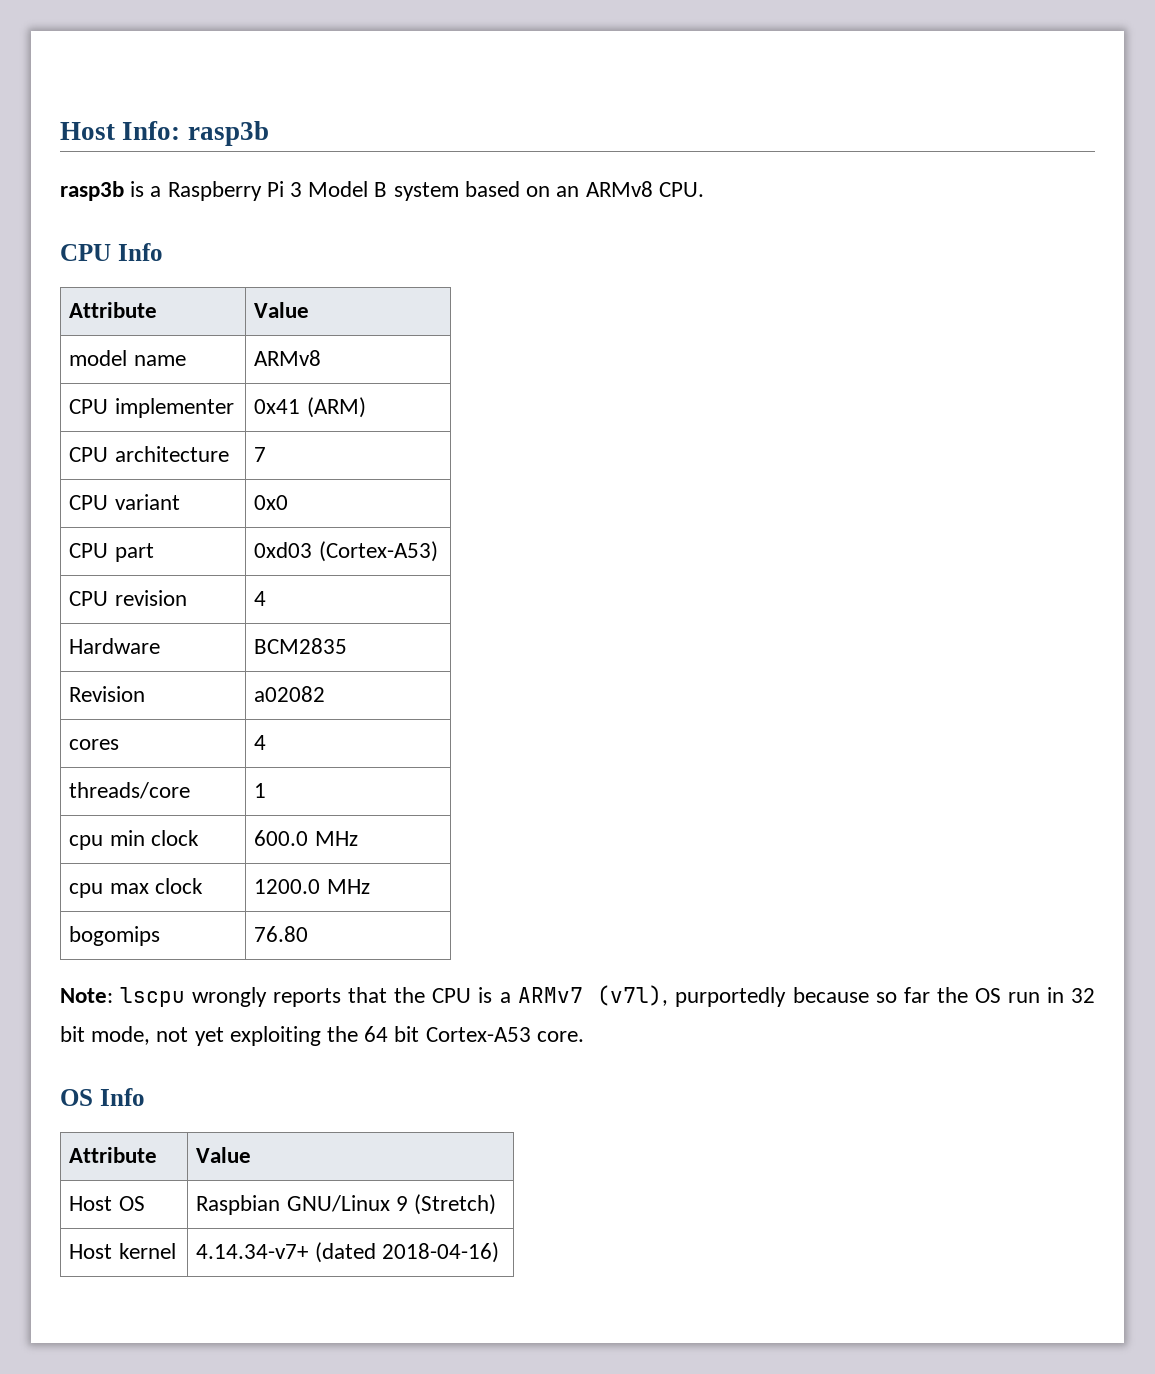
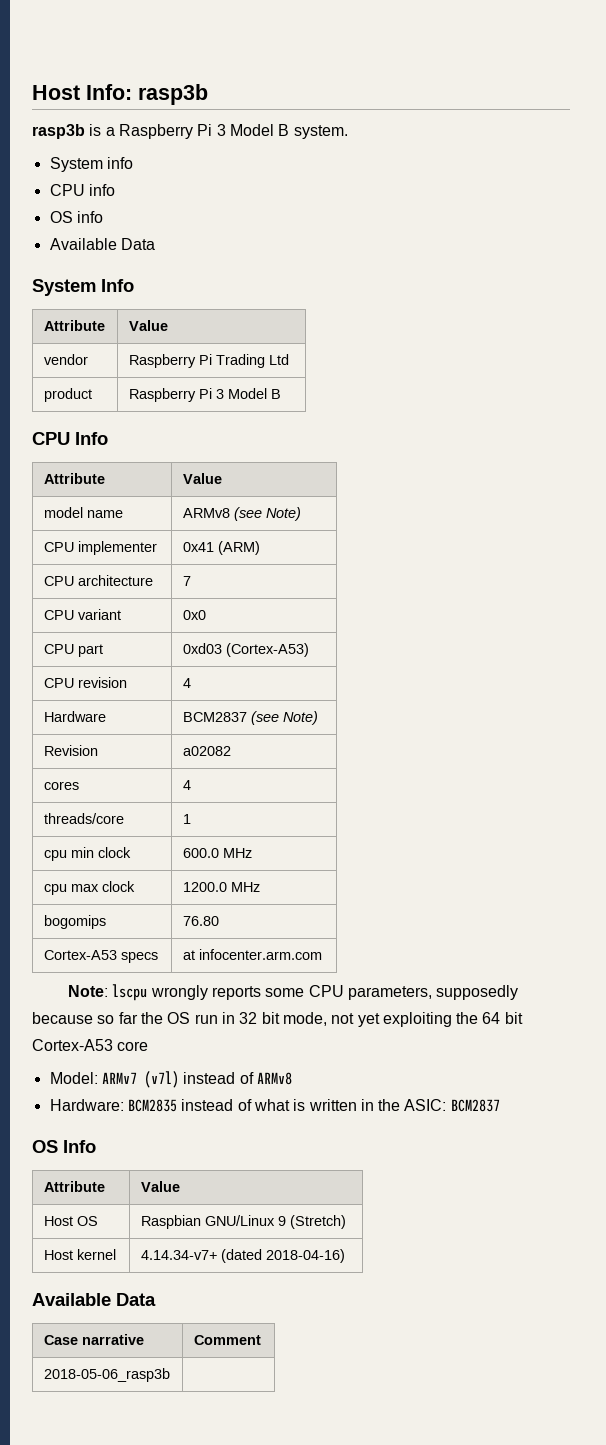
[393,181,704,201] system based on an ARMv8 CPU. -> [293,125,348,139] [49,157,133,172] [49,184,115,196] [49,211,103,223] [49,238,155,250] [32,279,134,296] [43,320,105,331] [128,320,168,331] [43,354,88,365] [128,354,289,368] [43,388,92,402] [128,388,281,402] system. // System info // CPU info // OS info // Available Data // System Info // Attribute | Value // vendor | Raspberry Pi Trading Ltd // product | Raspberry Pi 3 Model B
(322, 358) none -> [233,507,301,521] (see Note)
[254,638,348,654] BCM2835 -> [182,711,318,725] BCM2837 (see Note)
(309, 934) none -> [43,950,158,963] [182,949,322,960] // Cortex-A53 specs | at infocenter.arm.com
[348,985,787,1007] that the CPU is a ARMv7 (v7l), purportedly -> [265,985,519,1000] some CPU parameters, supposedly
[536,1031,584,1042] core. -> [117,1041,149,1051] [49,1071,292,1088] [49,1099,500,1112] core // Model: ARMv7 (v7l) instead of ARMv8 // Hardware: BCM2835 instead of what is written in the ASIC: BCM2837
(499, 1252) none -> [32,1293,156,1306] [43,1334,144,1345] [193,1335,261,1345] [43,1368,170,1382] // Available Data // Case narrative | Comment // 2018-05-06_rasp3b |

